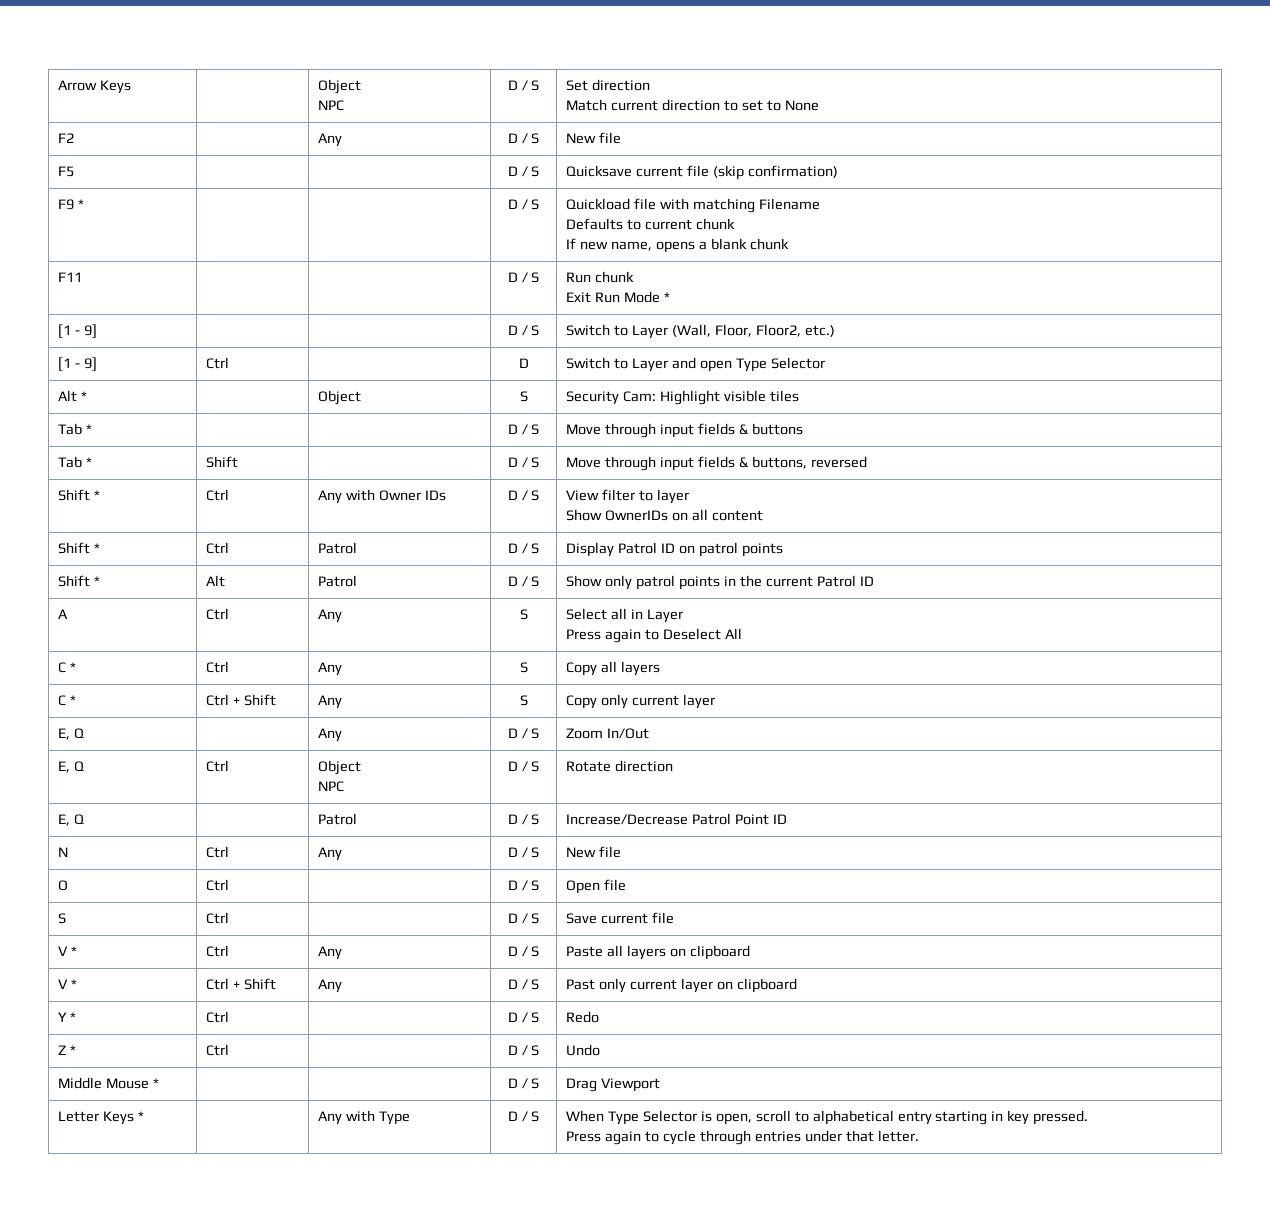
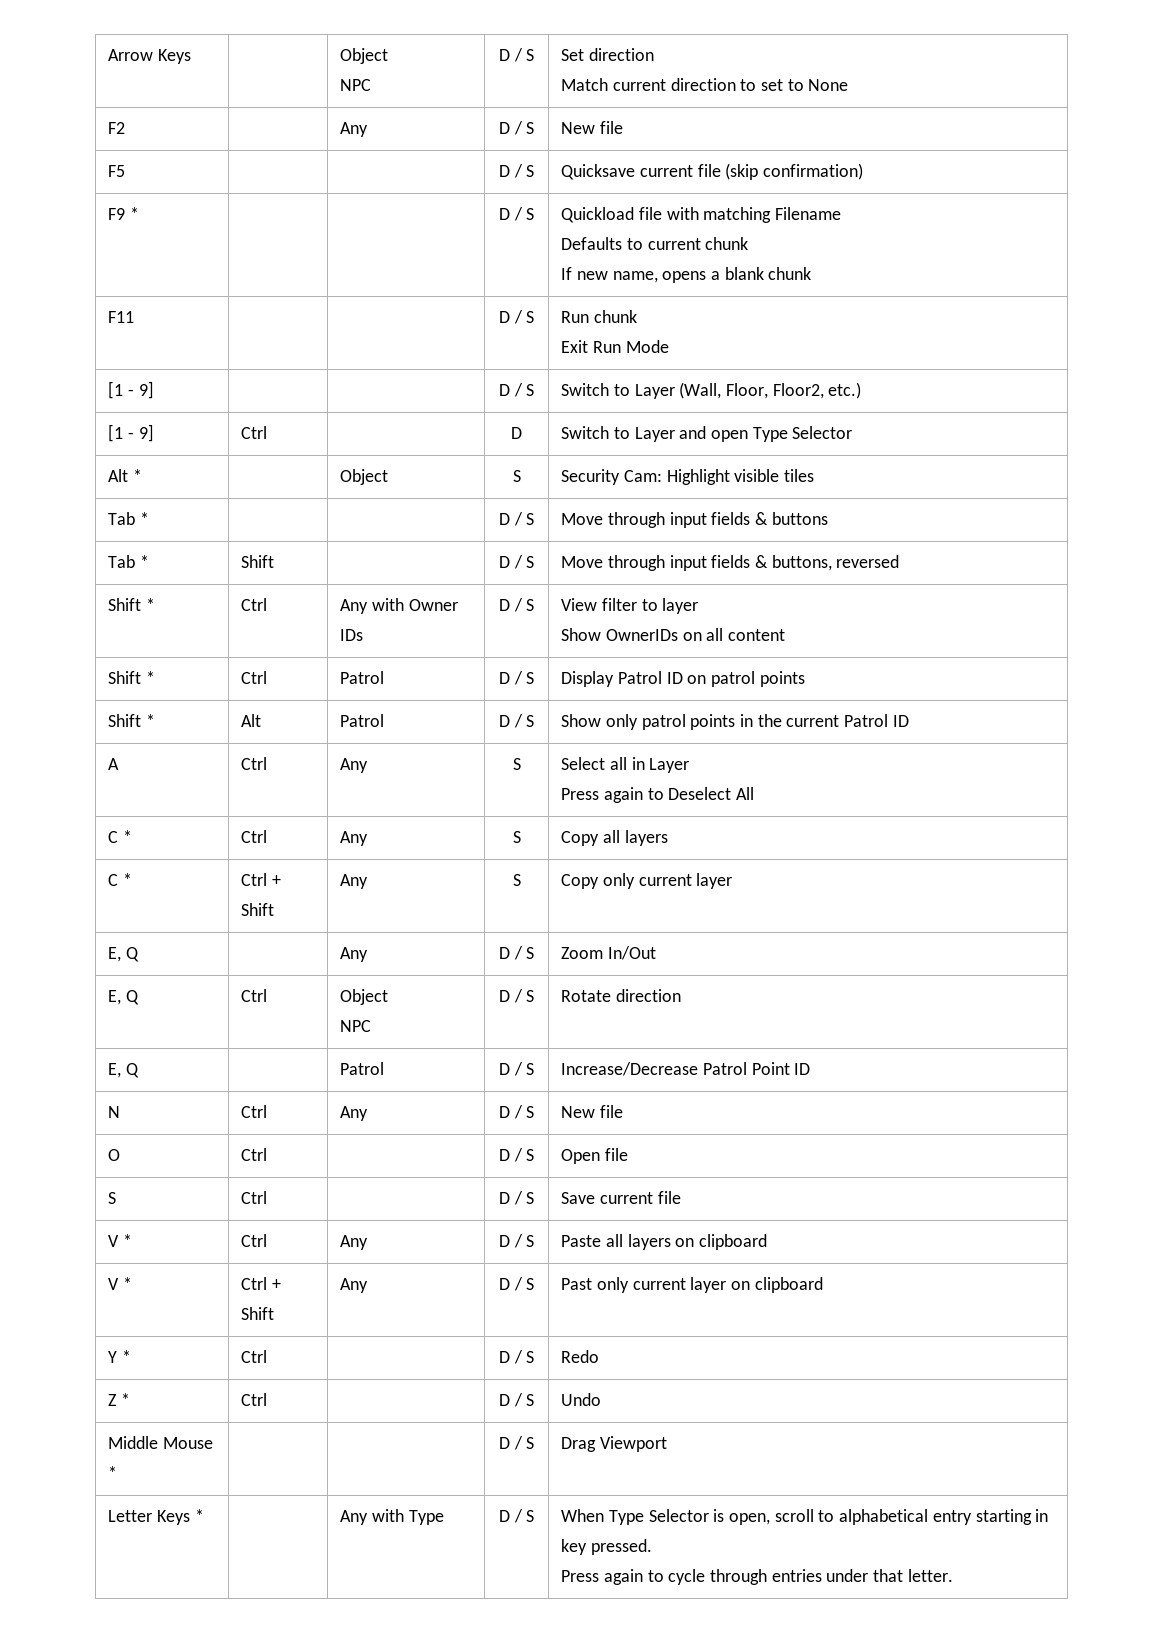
[663,292,670,302] * -> (669, 346) none

